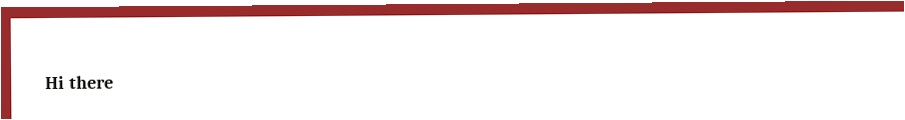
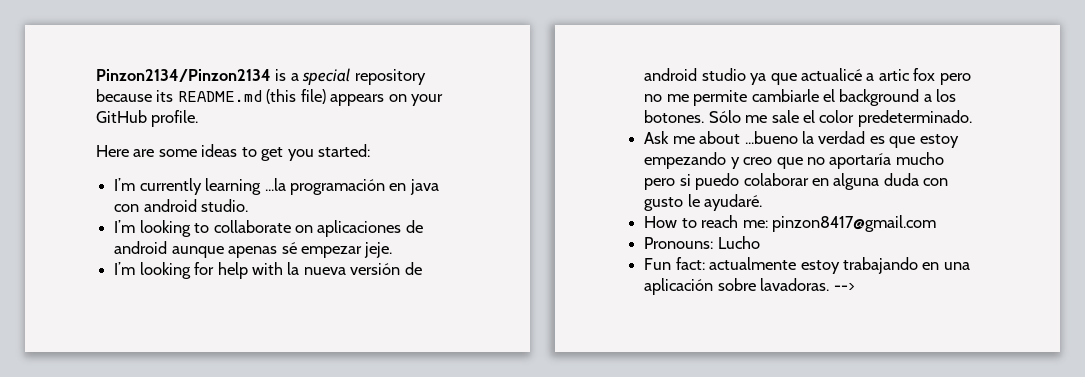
[45,75,114,90] Hi there -> [96,68,426,85] [96,89,444,106] [96,110,199,127] [96,144,371,161] [114,178,439,195] [114,199,249,212] [114,220,423,237] [114,241,393,258] [114,262,422,279] [644,68,971,85] [644,89,957,106] [644,110,972,127] [644,131,959,148] [644,152,944,169] [644,173,949,190] [644,194,763,211] [644,215,936,232] [644,236,760,249] [644,257,970,274] [644,278,855,295] Pinzon2134/Pinzon2134 is a special repository because its README.md (this file) appears on your GitHub profile. // Here are some ideas to get you started: // I’m currently learning ...la programación en java con android studio. // I’m looking to collaborate on aplicaciones de android aunque apenas sé empezar jeje. // I’m looking for help with la nueva versión de android studio ya que actualicé a artic fox pero no me permite cambiarle el background a los botones. Sólo me sale el color predeterminado. // Ask me about ...bueno la verdad es que estoy empezando y creo que no aportaría mucho pero si puedo colaborar en alguna duda con gusto le ayudaré. // How to reach me: pinzon8417@gmail.com // Pronouns: Lucho // Fun fact: actualmente estoy trabajando en una aplicación sobre lavadoras. -->

